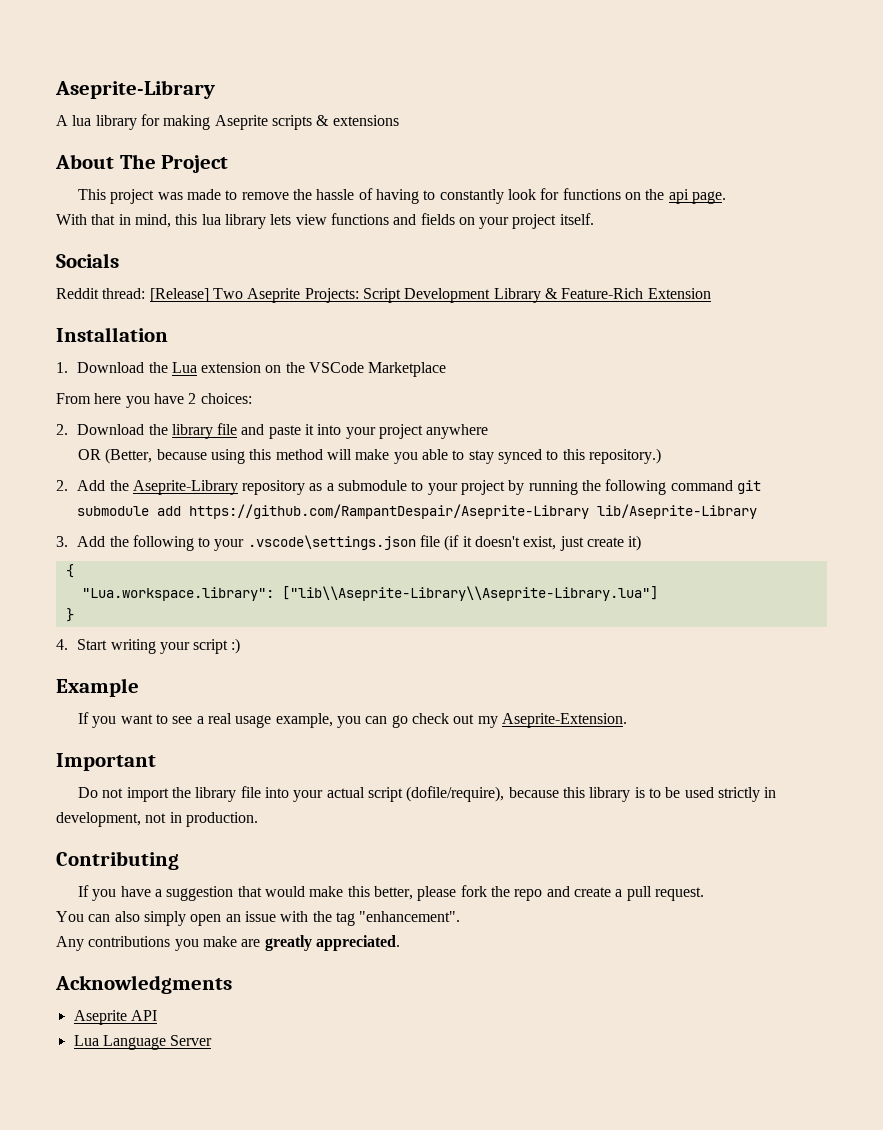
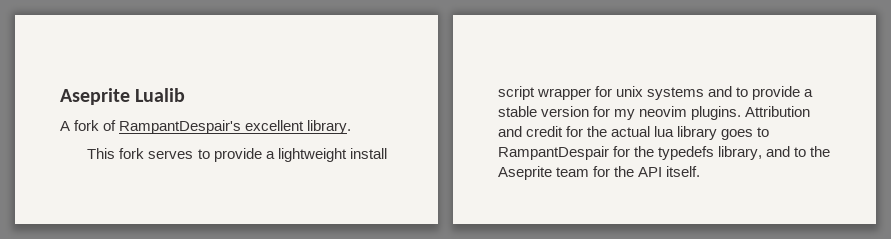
[55,80,215,99] Aseprite-Library -> [60,88,186,105] Aseprite Lualib
[72,114,399,130] [55,154,229,173] [78,188,726,204] [56,213,594,229] [56,253,119,268] [56,288,711,303] [56,327,168,342] [56,362,447,377] [56,393,252,408] [56,423,489,439] [78,448,661,464] [56,479,761,495] [77,504,758,519] [56,535,642,551] [65,564,74,578] [81,586,658,601] [65,608,74,622] [56,638,241,654] [56,678,139,697] [78,712,627,728] [56,753,156,771] [78,786,777,802] [56,812,258,827] [56,851,179,870] [78,885,704,901] [56,911,461,926] [56,935,400,951] [55,975,232,994] [73,1010,157,1025] [73,1035,213,1050] lua library for making Aseprite scripts & extensions // About The Project // This project was made to remove the hassle of having to constantly look for functions on the api page. // With that in mind, this lua library lets view functions and fields on your project itself. // Socials // Reddit thread: [Release] Two Aseprite Projects: Script Development Library & Feature-Rich Extension // Installation // 1. Download the Lua extension on the VSCode Marketplace // From here you have 2 choices: // 2. Download the library file and paste it into your project anywhere // OR (Better, because using this method will make you able to stay synced to this repository.) // 2. Add the Aseprite-Library repository as a submodule to your project by running the following command git submodule add https://github.com/RampantDespair/Aseprite-Library lib/Aseprite-Library // 3. Add the following to your .vscode\settings.json file (if it doesn't exist, just create it) // { // "Lua.workspace.library": ["lib\\Aseprite-Library\\Aseprite-Library.lua"] // } // 4. Start writing your script :) // Example // If you want to see a real usage example, you can go check out my Aseprite-Extension. // Important // Do not import the library file into your actual script (dofile/require), because this library is to be used strictly in development, not in production. // Contributing // If you have a suggestion that would make this better, please fork the repo and create a pull request. // You can also simply open an issue with the tag "enhancement". // Any contributions you make are greatly appreciated. // Acknowledgments // Aseprite API // Lua Language Server -> [74,120,352,134] [87,148,387,162] [498,86,814,100] [498,106,811,120] [498,126,770,140] [498,146,831,160] [498,166,701,180] fork of RampantDespair's excellent library. // This fork serves to provide a lightweight install script wrapper for unix systems and to provide a stable version for my neovim plugins. Attribution and credit for the actual lua library goes to RampantDespair for the typedefs library, and to the Aseprite team for the API itself.

